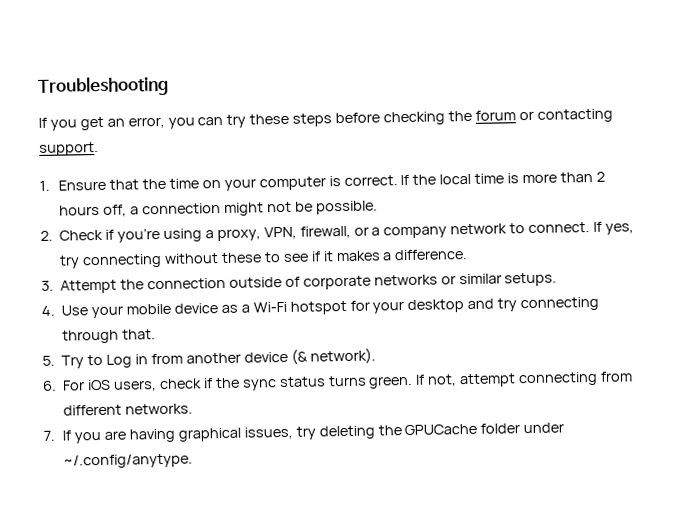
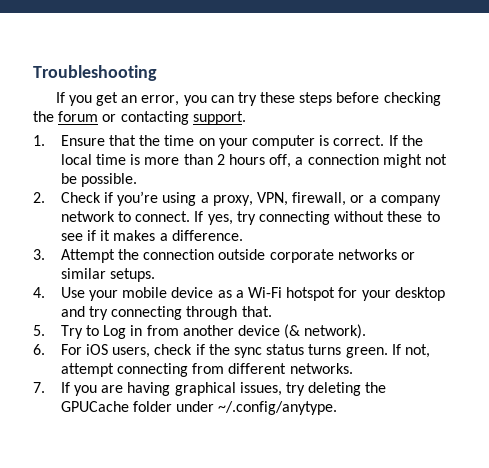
[284,276,300,287] of -> (266, 254) none

